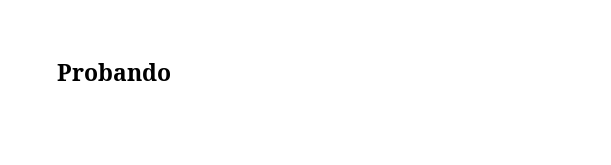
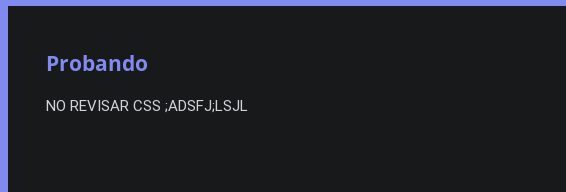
(171, 72) none -> [46,100,249,113] // NO REVISAR CSS ;ADSFJ;LSJL

